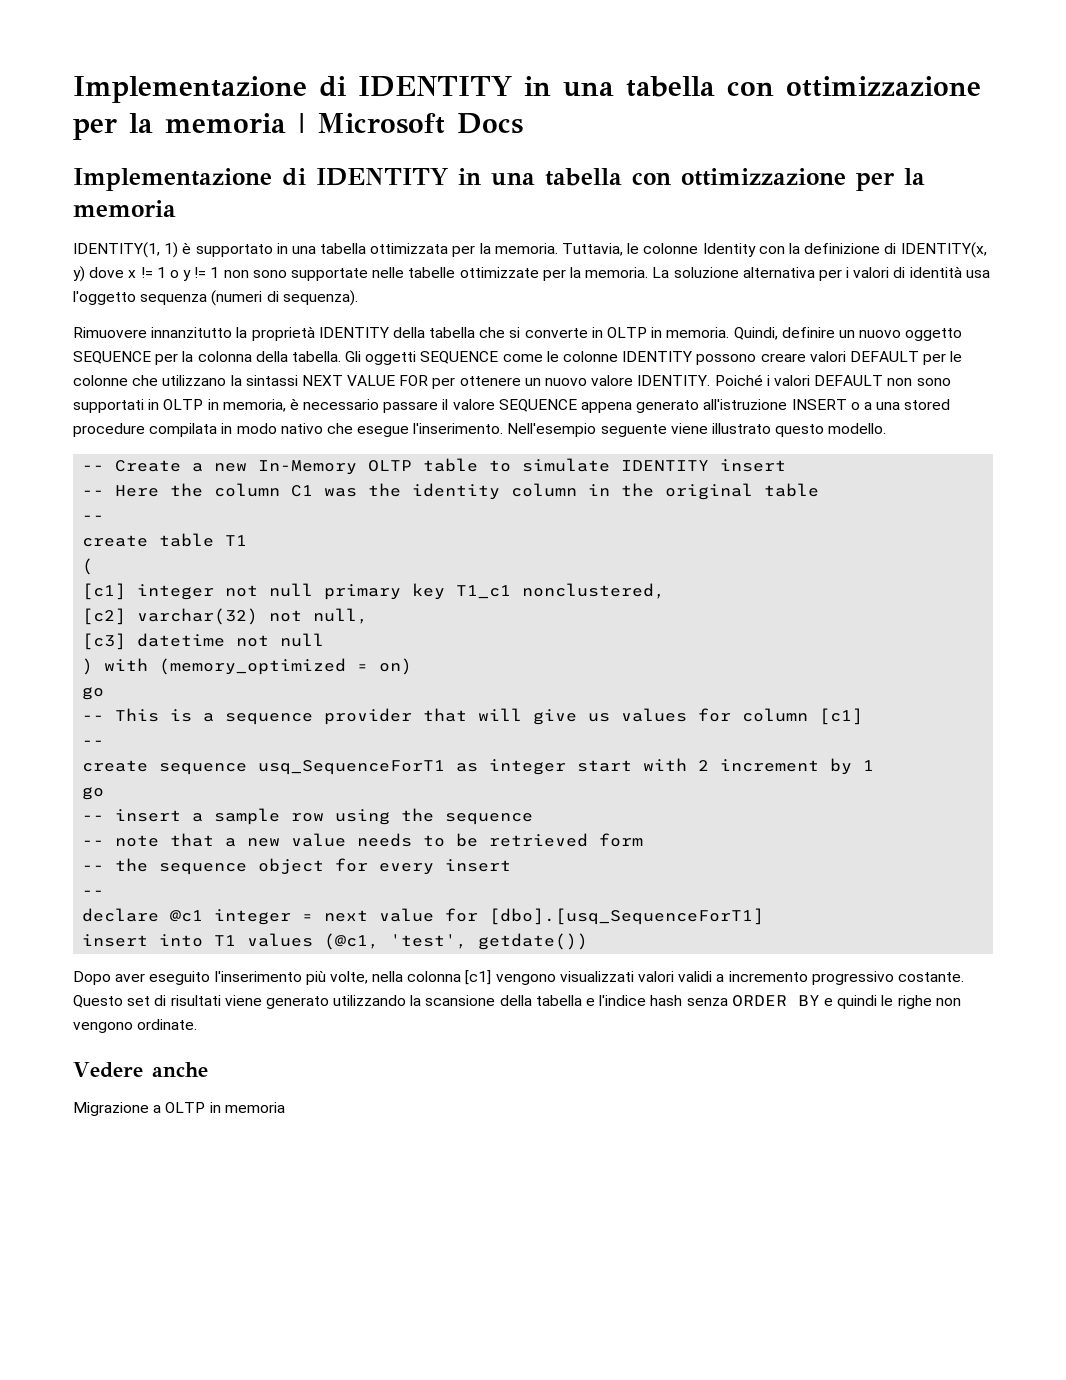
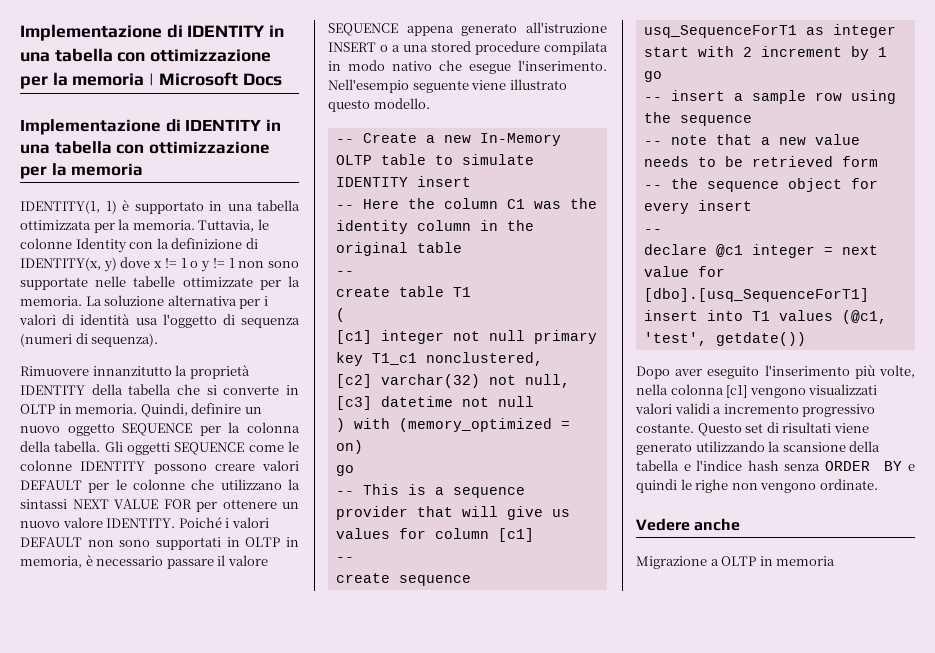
(136, 298) none -> [222,314,235,325] di

